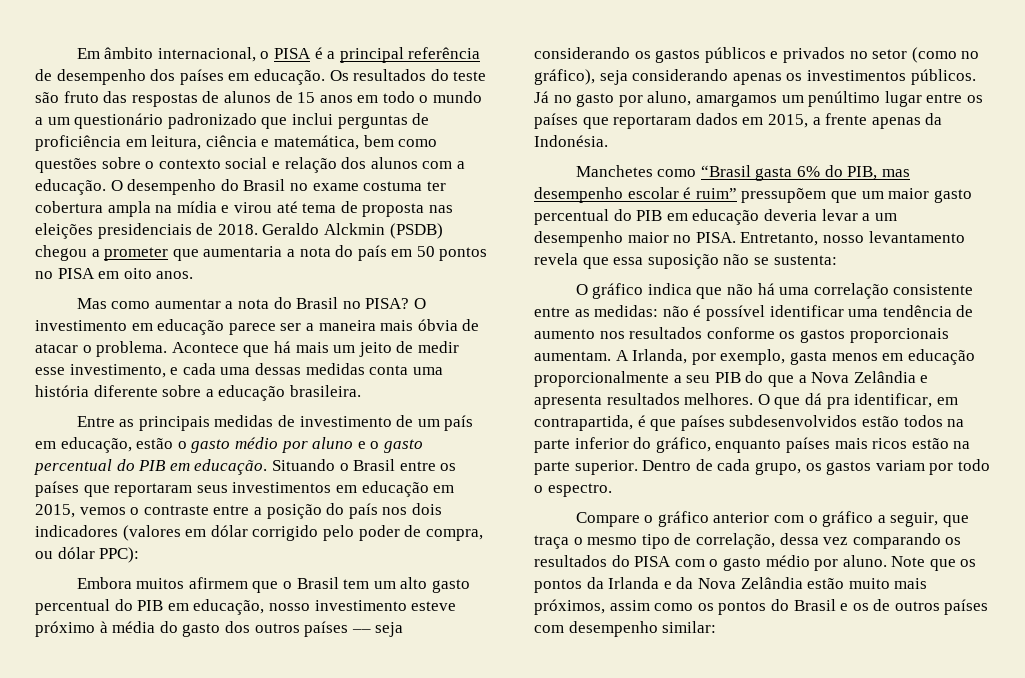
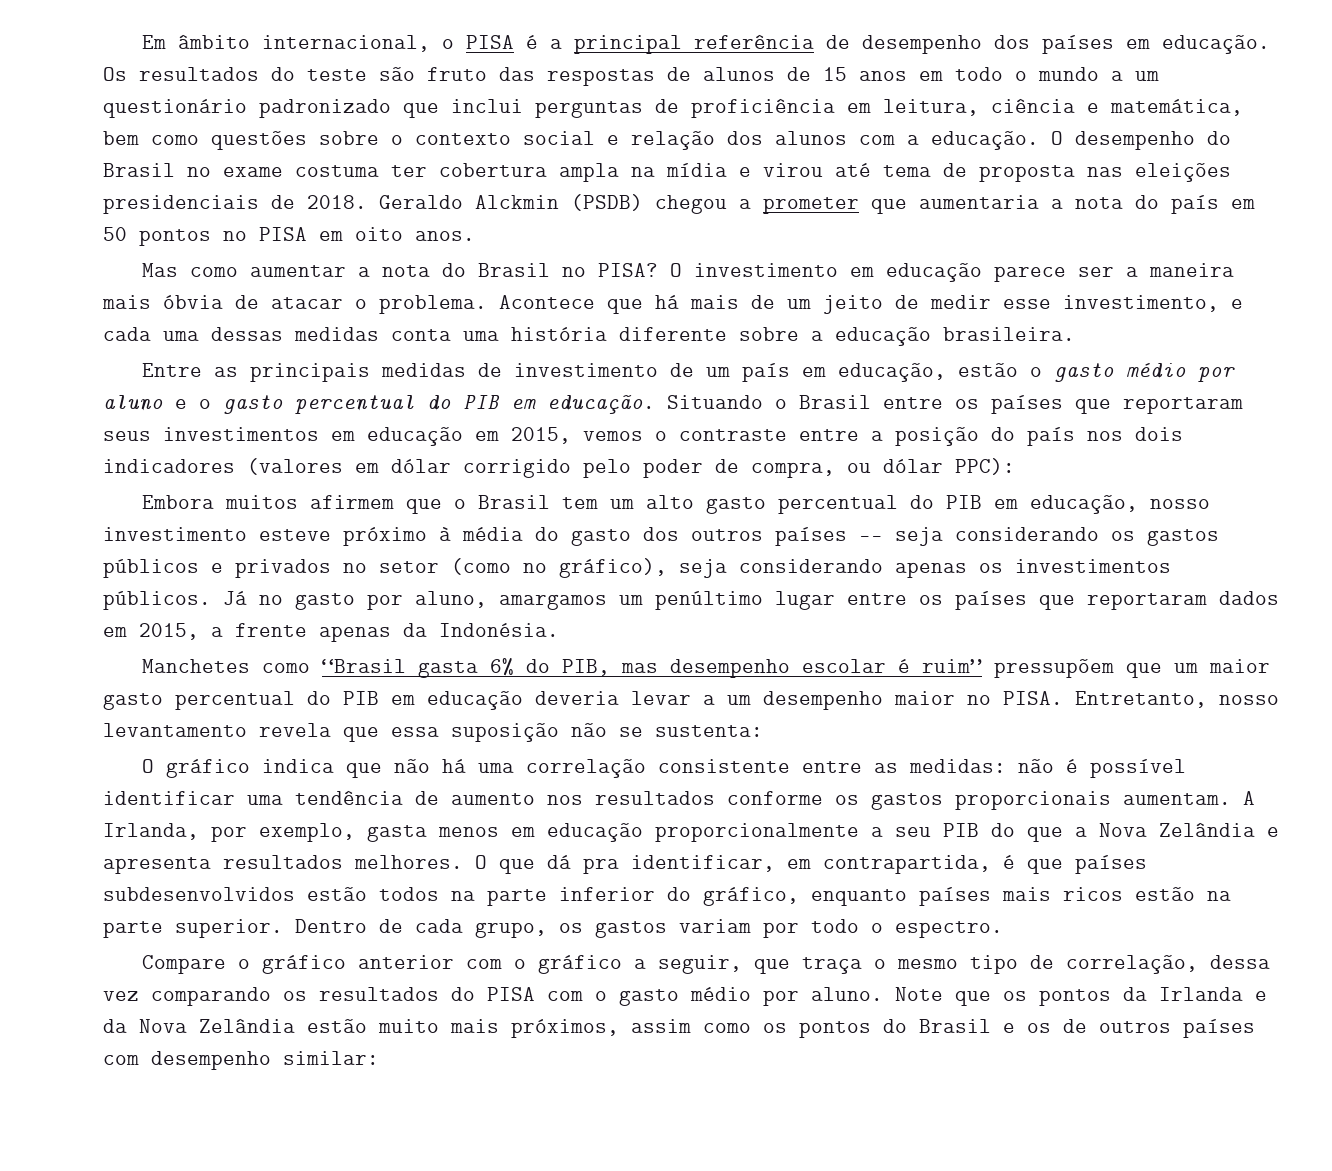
(329, 347) none -> [751,295,775,309] de

